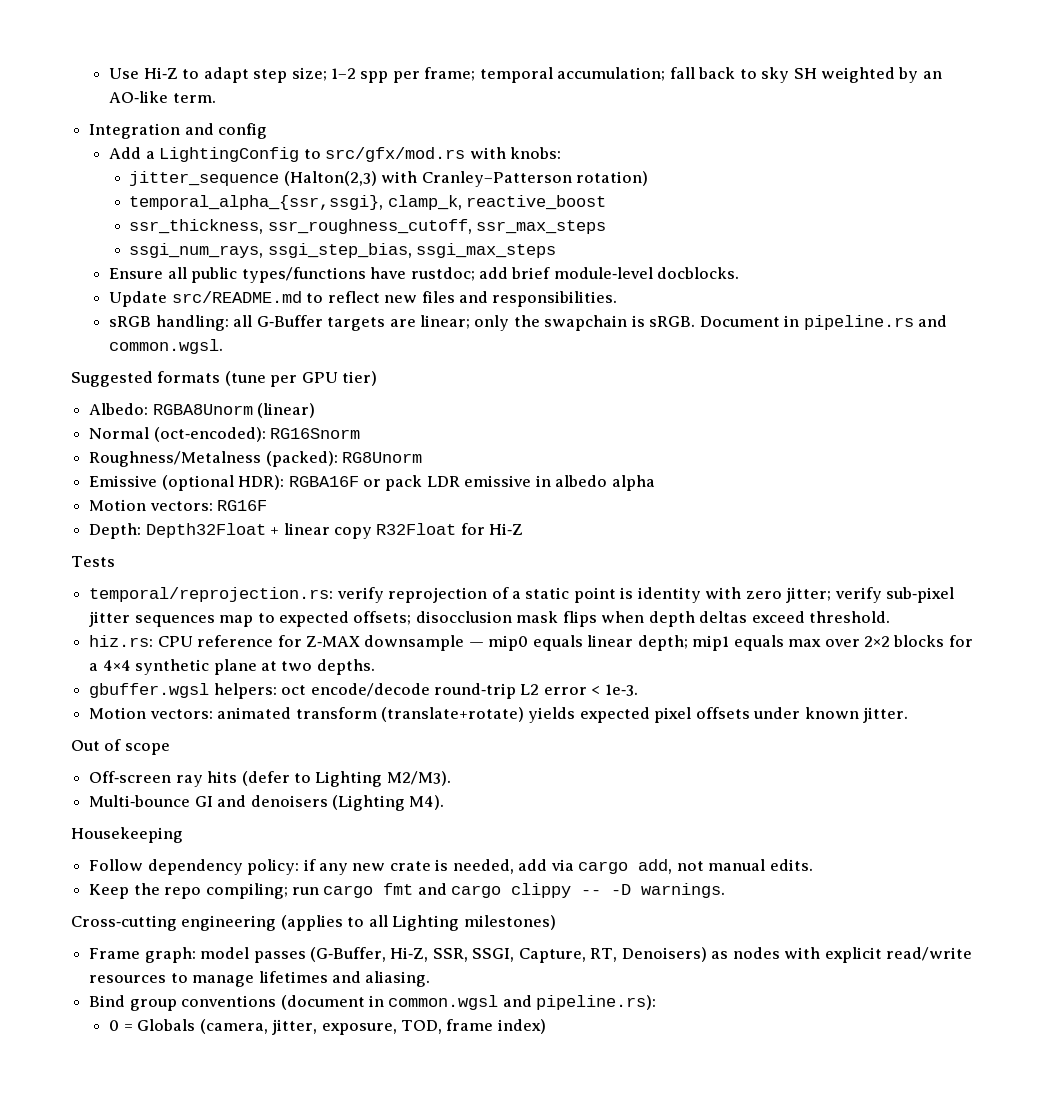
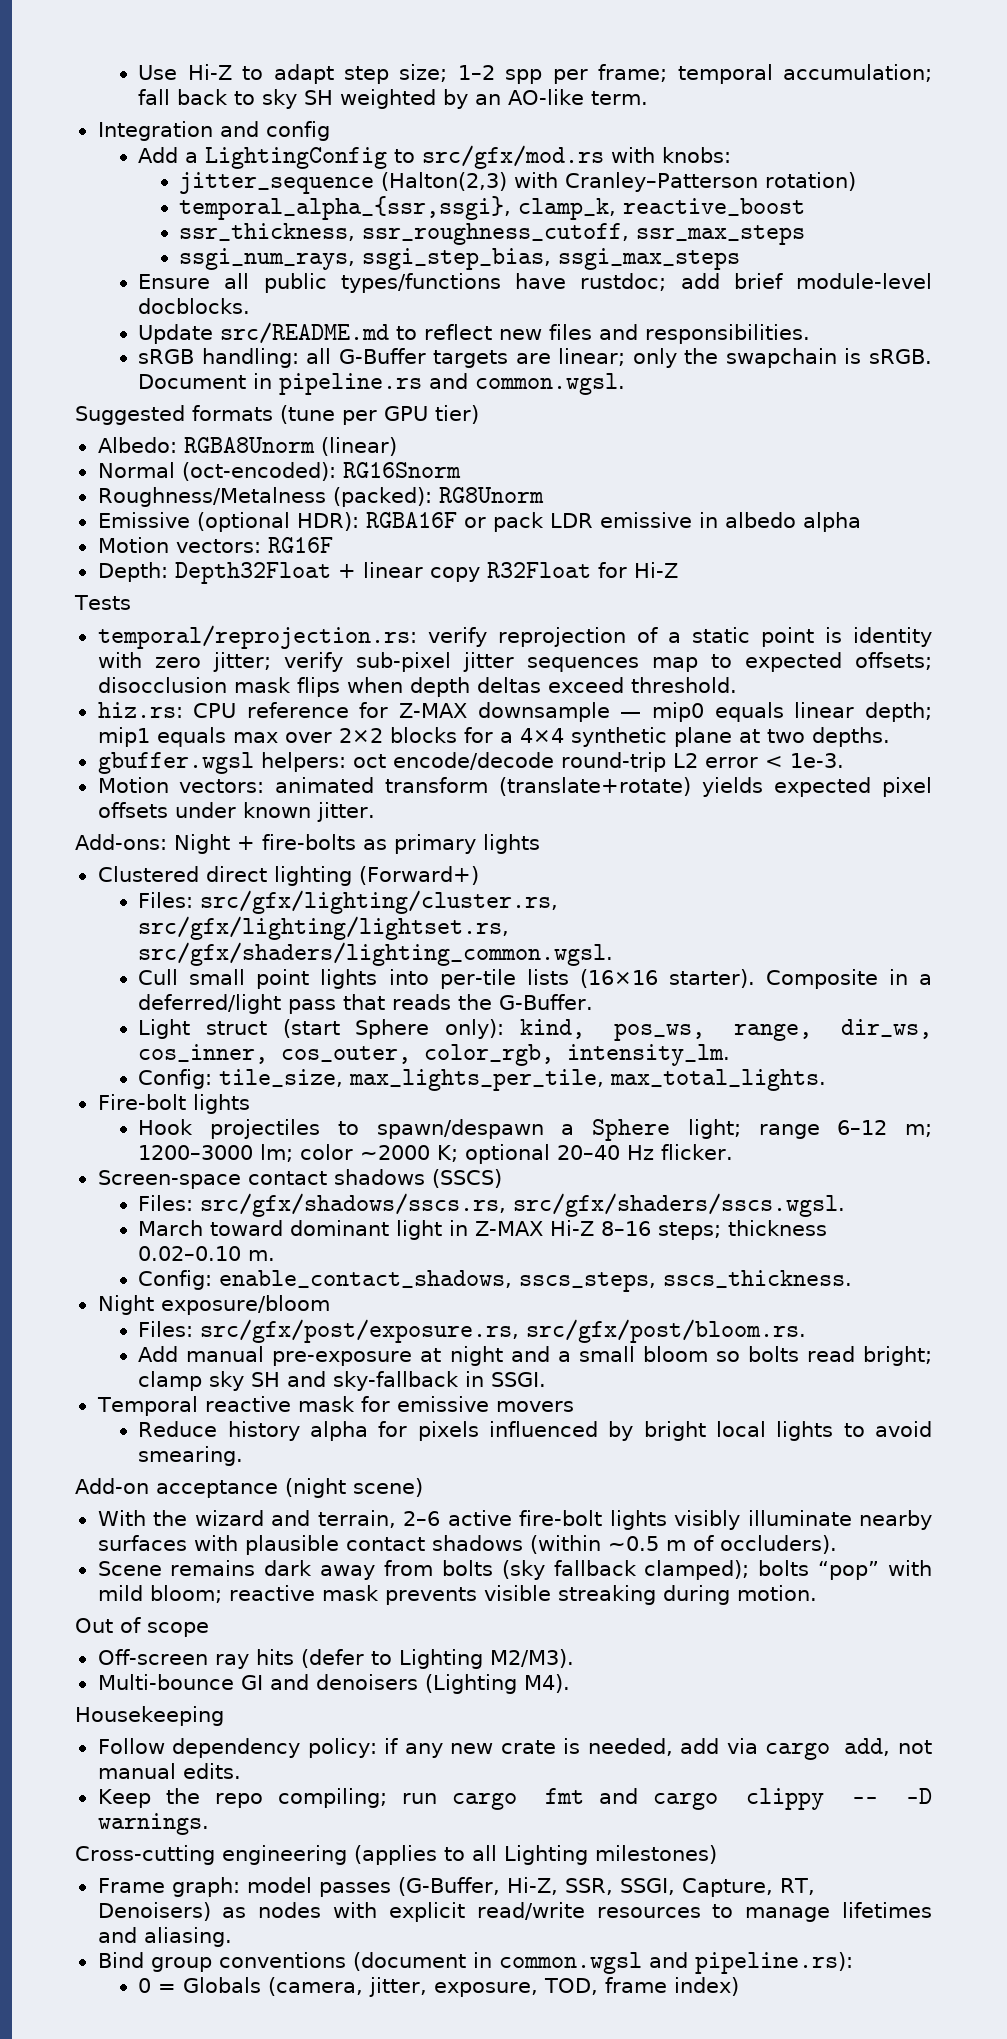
(909, 715) none -> [75,834,540,854] [97,866,479,886] [138,890,559,914] [138,916,510,940] [138,942,614,966] [138,969,933,989] [138,994,594,1014] [138,1019,933,1041] [138,1044,731,1066] [138,1069,827,1091] [97,1094,250,1114] [138,1119,933,1141] [138,1144,734,1164] [97,1169,502,1189] [138,1193,846,1217] [138,1220,828,1240] [138,1246,276,1261] [138,1270,853,1292] [97,1295,330,1315] [138,1319,807,1343] [138,1346,933,1366] [138,1371,547,1391] [96,1396,574,1416] [138,1421,932,1441] [138,1446,244,1466] [75,1478,423,1498] [97,1510,932,1530] [97,1535,837,1555] [97,1560,933,1580] [97,1585,817,1605] // Add‑ons: Night + fire‑bolts as primary lights // Clustered direct lighting (Forward+) // Files: src/gfx/lighting/cluster.rs, src/gfx/lighting/lightset.rs, src/gfx/shaders/lighting_common.wgsl. // Cull small point lights into per‑tile lists (16×16 starter). Composite in a deferred/light pass that reads the G‑Buffer. // Light struct (start Sphere only): kind, pos_ws, range, dir_ws, cos_inner, cos_outer, color_rgb, intensity_lm. // Config: tile_size, max_lights_per_tile, max_total_lights. // Fire‑bolt lights // Hook projectiles to spawn/despawn a Sphere light; range 6–12 m; 1200–3000 lm; color ~2000 K; optional 20–40 Hz flicker. // Screen‑space contact shadows (SSCS) // Files: src/gfx/shadows/sscs.rs, src/gfx/shaders/sscs.wgsl. // March toward dominant light in Z‑MAX Hi‑Z 8–16 steps; thickness 0.02–0.10 m. // Config: enable_contact_shadows, sscs_steps, sscs_thickness. // Night exposure/bloom // Files: src/gfx/post/exposure.rs, src/gfx/post/bloom.rs. // Add manual pre‑exposure at night and a small bloom so bolts read bright; clamp sky SH and sky‑fallback in SSGI. // Temporal reactive mask for emissive movers // Reduce history alpha for pixels influenced by bright local lights to avoid smearing. // Add‑on acceptance (night scene) // With the wizard and terrain, 2–6 active fire‑bolt lights visibly illuminate nearby surfaces with plausible contact shadows (within ~0.5 m of occluders). // Scene remains dark away from bolts (sky fallback clamped); bolts “pop” with mild bloom; reactive mask prevents visible streaking during motion.

